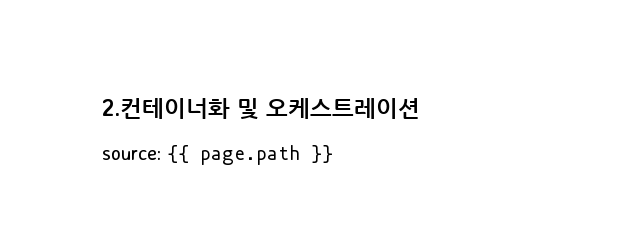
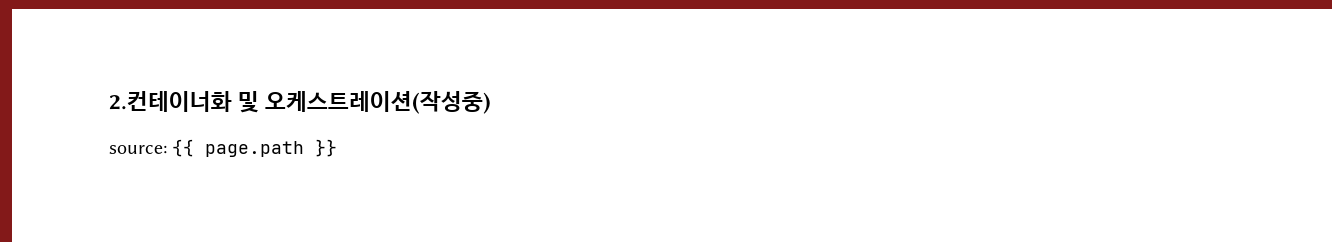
[266,98,420,119] 오케스트레이션 -> [265,91,492,114] 오케스트레이션(작성중)

